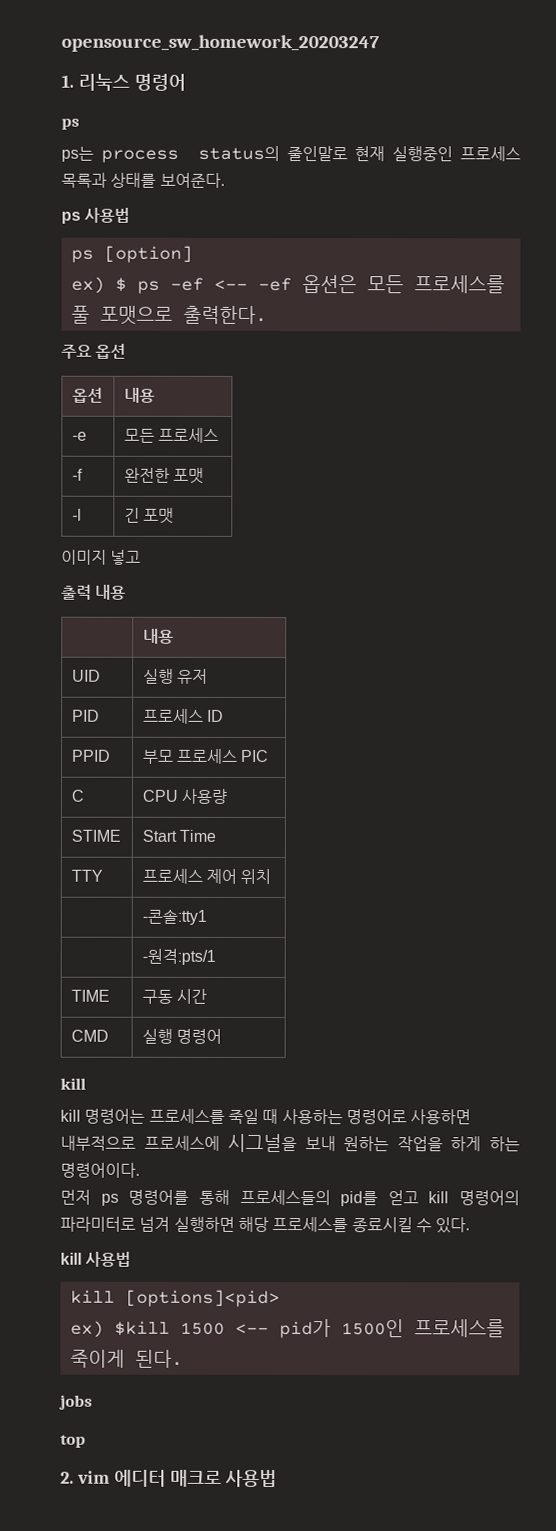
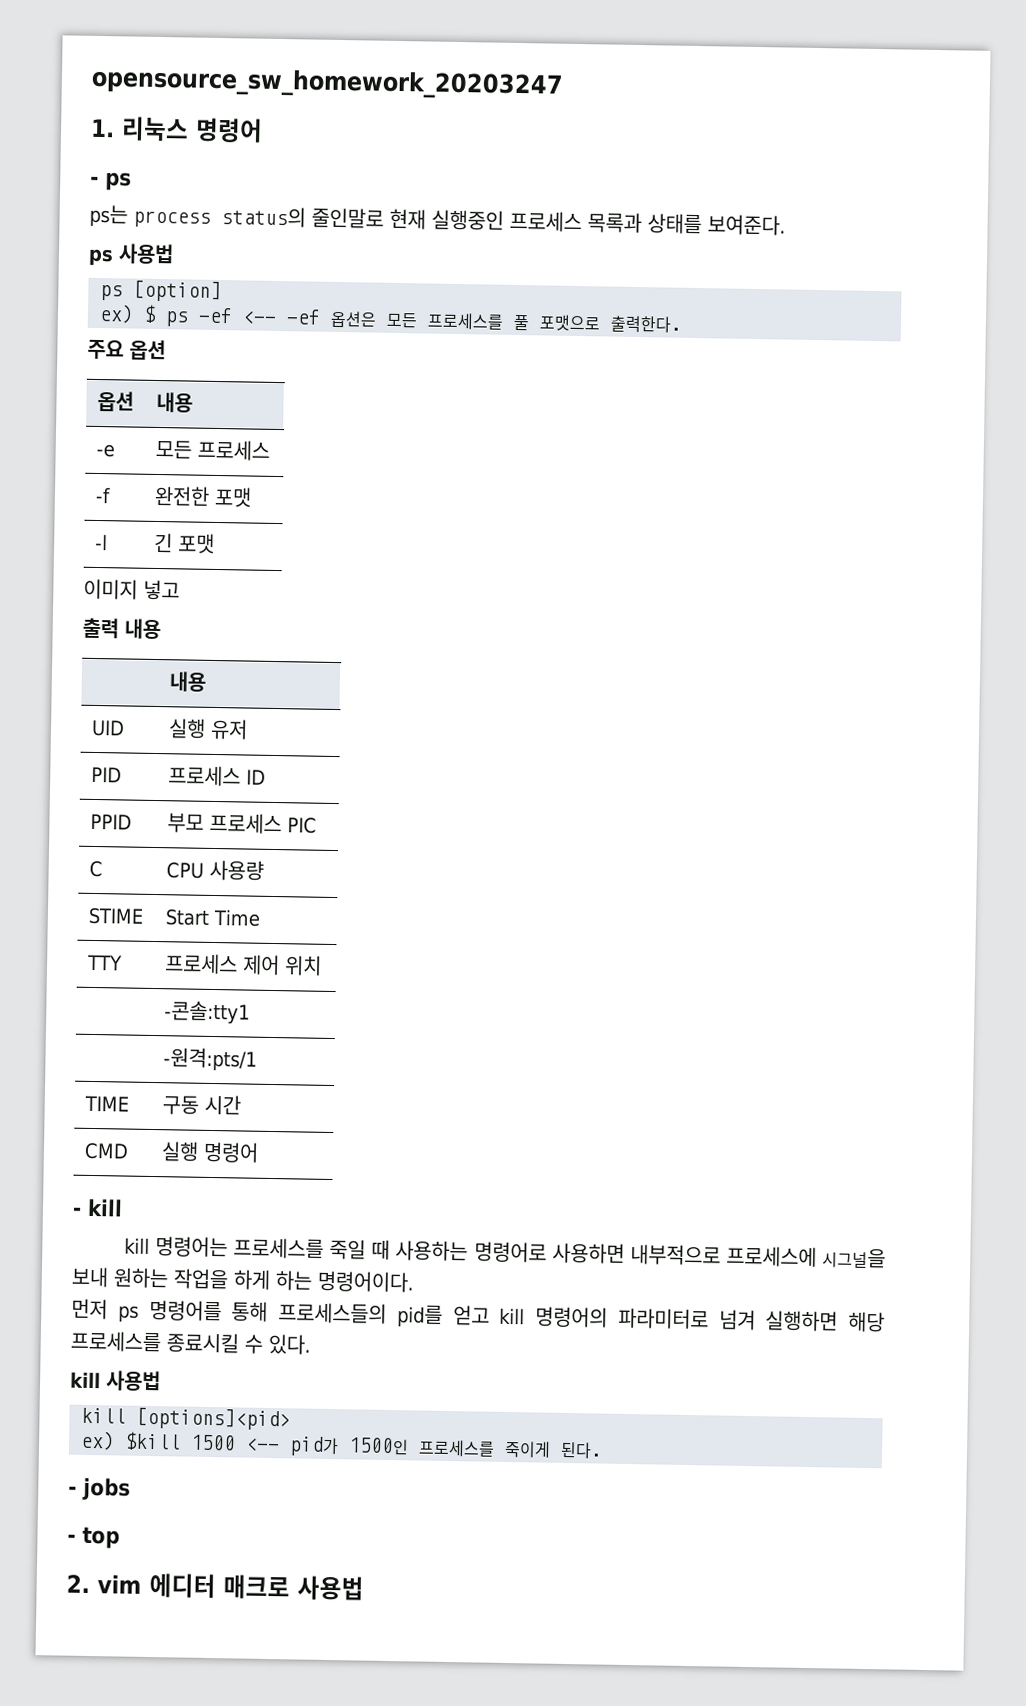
(186, 82) none -> [90,176,99,185] -
(222, 1036) none -> [72,1207,81,1216] -
(183, 1358) none -> [68,1486,77,1495] -
(93, 1402) none -> [67,1534,76,1543] -

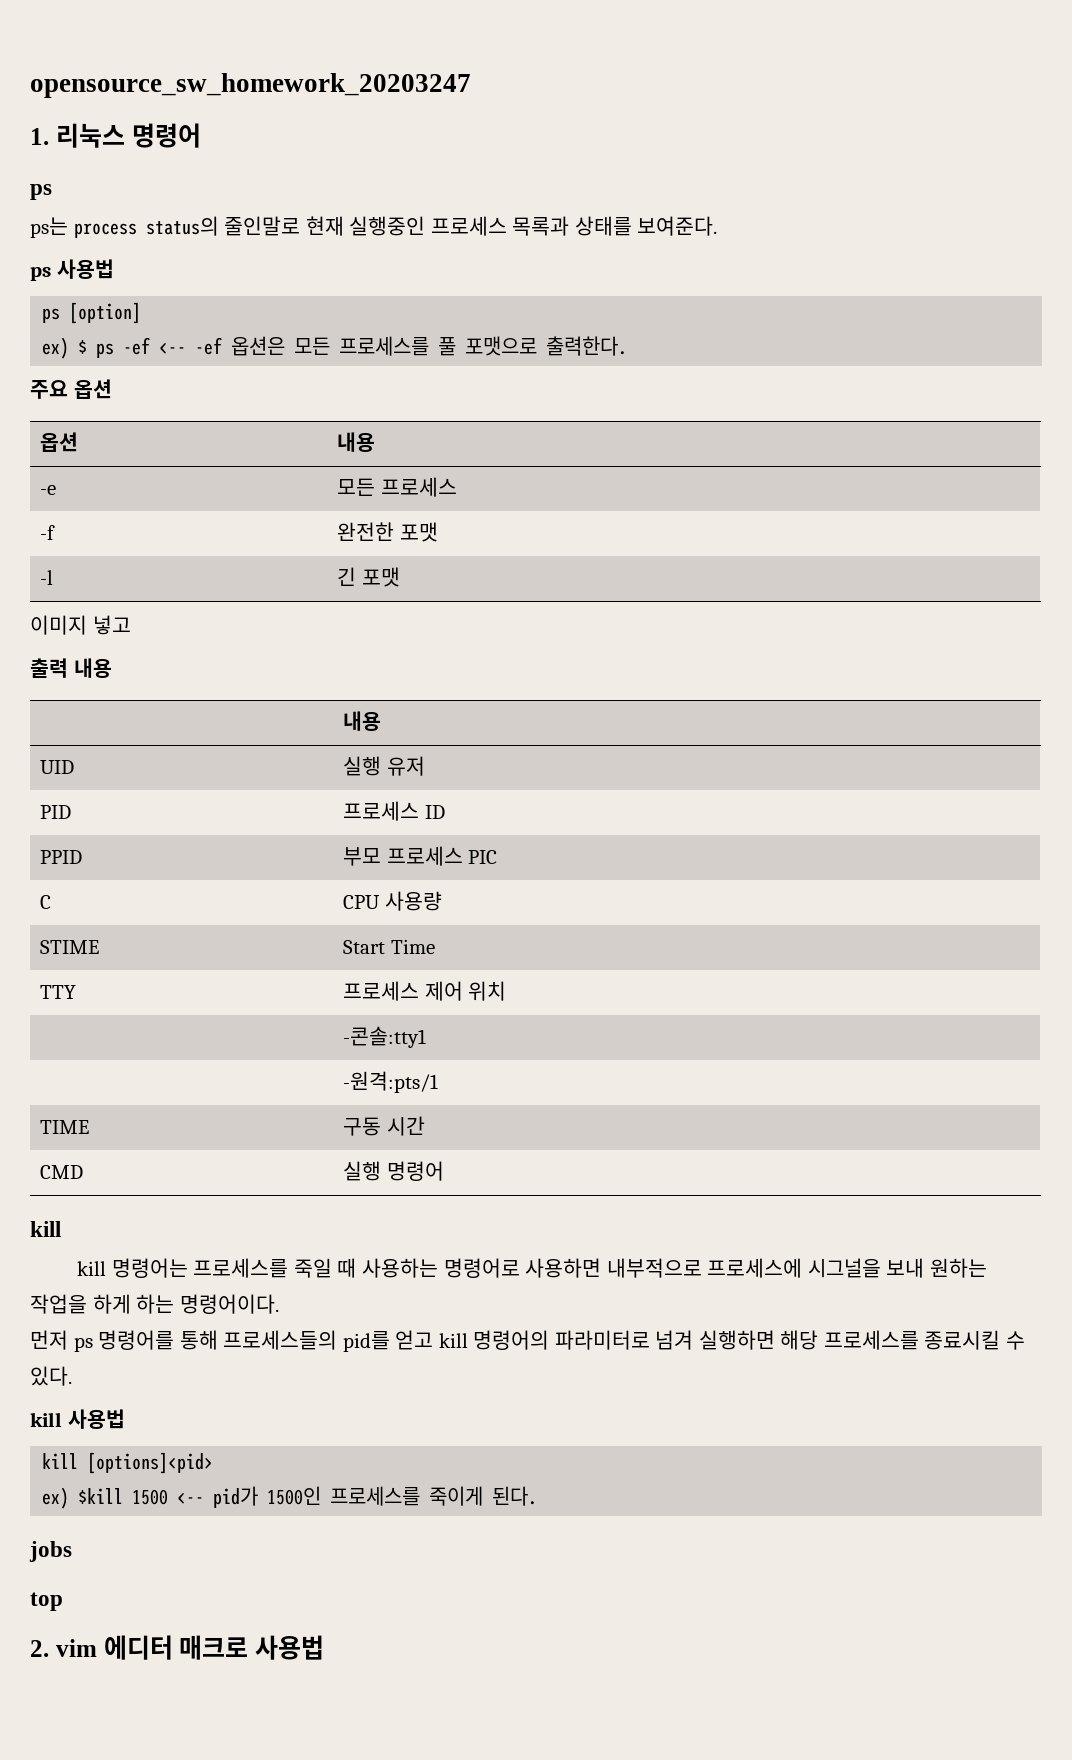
[90,176,99,185] - -> (201, 135) none
[72,1207,81,1216] - -> (444, 1171) none
[68,1486,77,1495] - -> (538, 1496) none
[67,1534,76,1543] - -> (72, 1551) none

